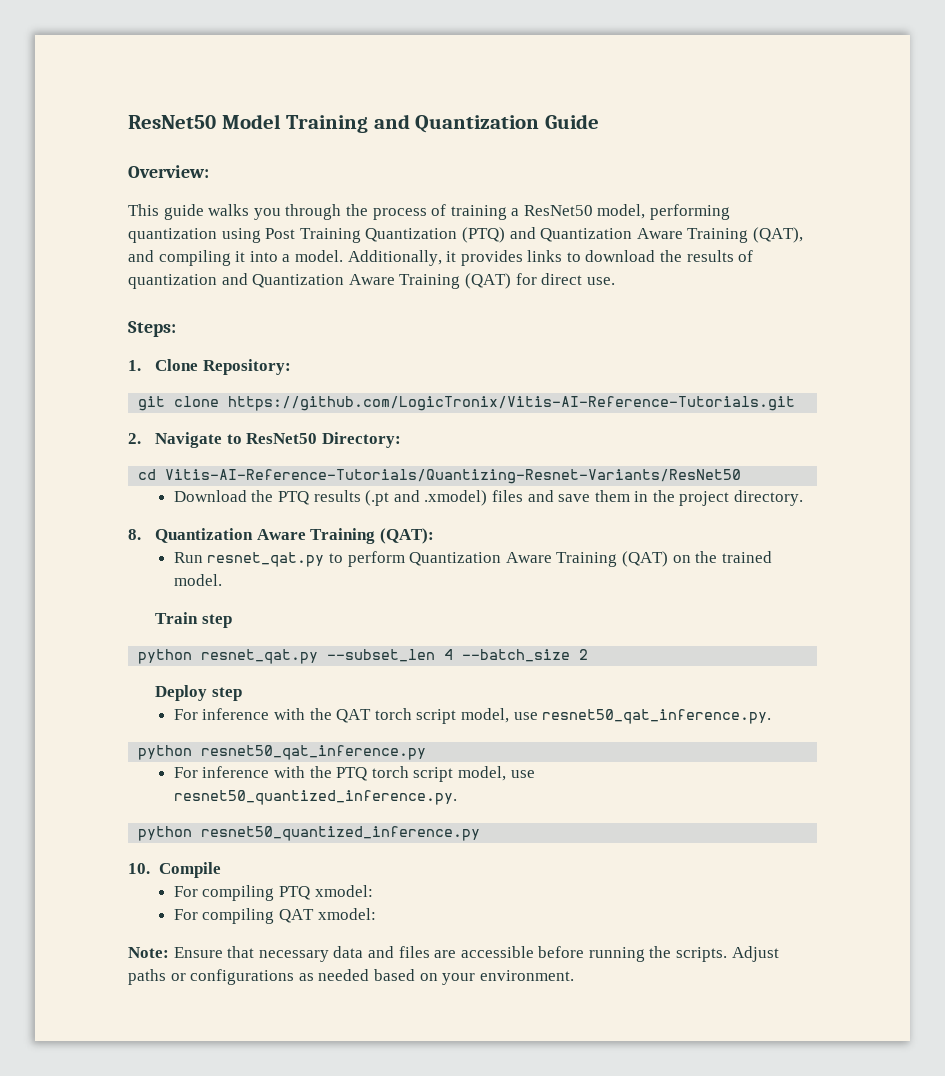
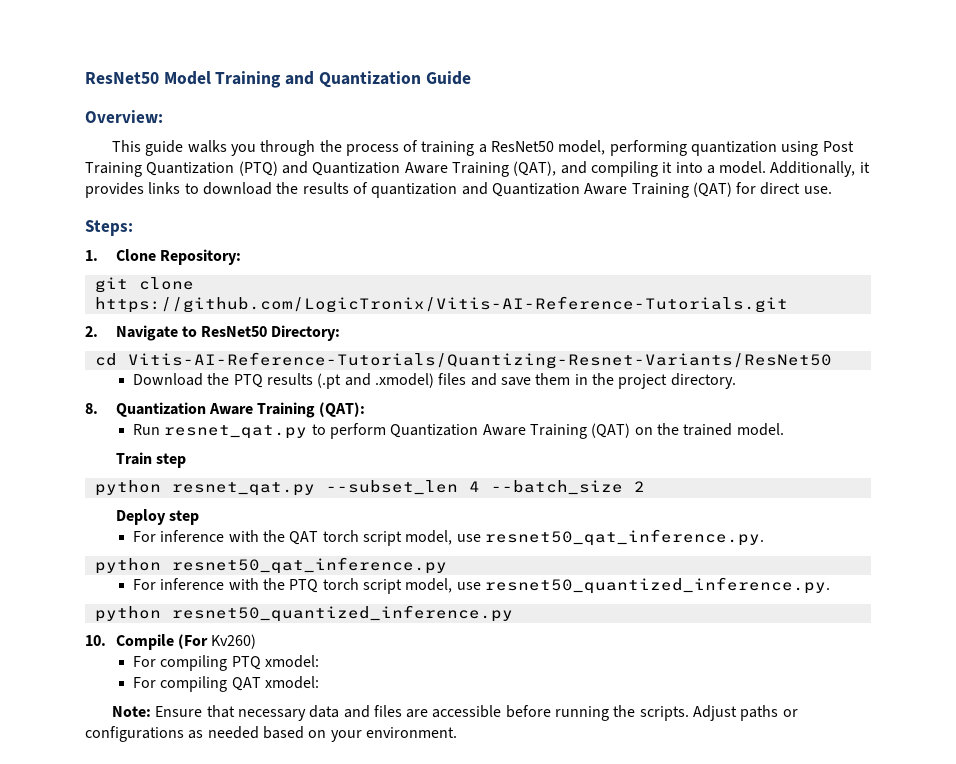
(221, 870) none -> [177,634,257,649] (For Kv260)

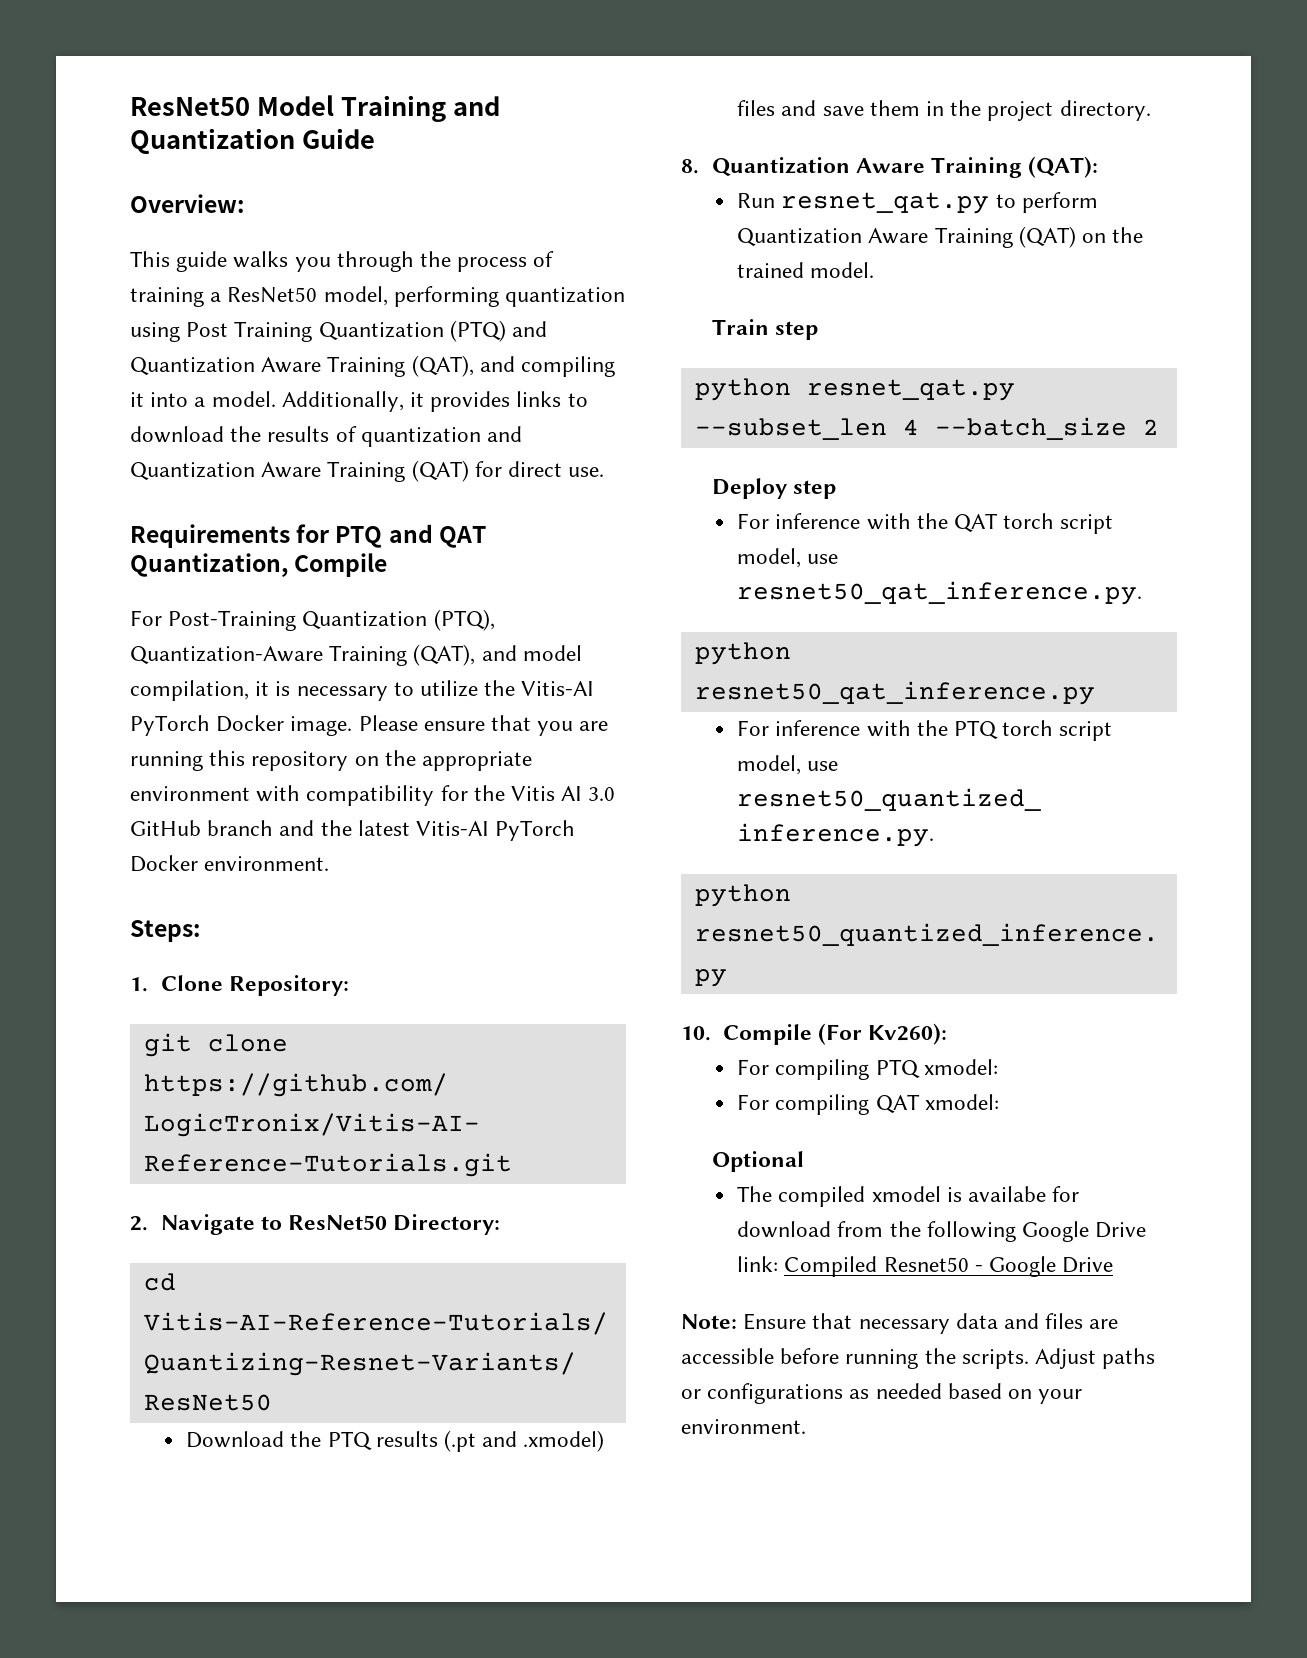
(832, 190) none -> [130,524,486,548] [130,553,388,577] [130,609,495,631] [130,644,582,666] [130,680,595,701] [130,715,609,736] [130,750,533,771] [130,785,616,806] [130,820,576,841] [130,855,330,872] // Requirements for PTQ and QAT Quantization, Compile // For Post-Training Quantization (PTQ), Quantization-Aware Training (QAT), and model compilation, it is necessary to utilize the Vitis-AI PyTorch Docker image. Please ensure that you are running this repository on the appropriate environment with compatibility for the Vitis AI 3.0 GitHub branch and the latest Vitis-AI PyTorch Docker environment.
[211,634,257,649] Kv260) -> [867,1023,947,1045] Kv260):
(320, 682) none -> [711,1151,804,1172] [737,1186,1080,1207] [737,1221,1147,1242] [737,1256,1114,1277] // Optional // The compiled xmodel is availabe for download from the following Google Drive link: Compiled Resnet50 - Google Drive

